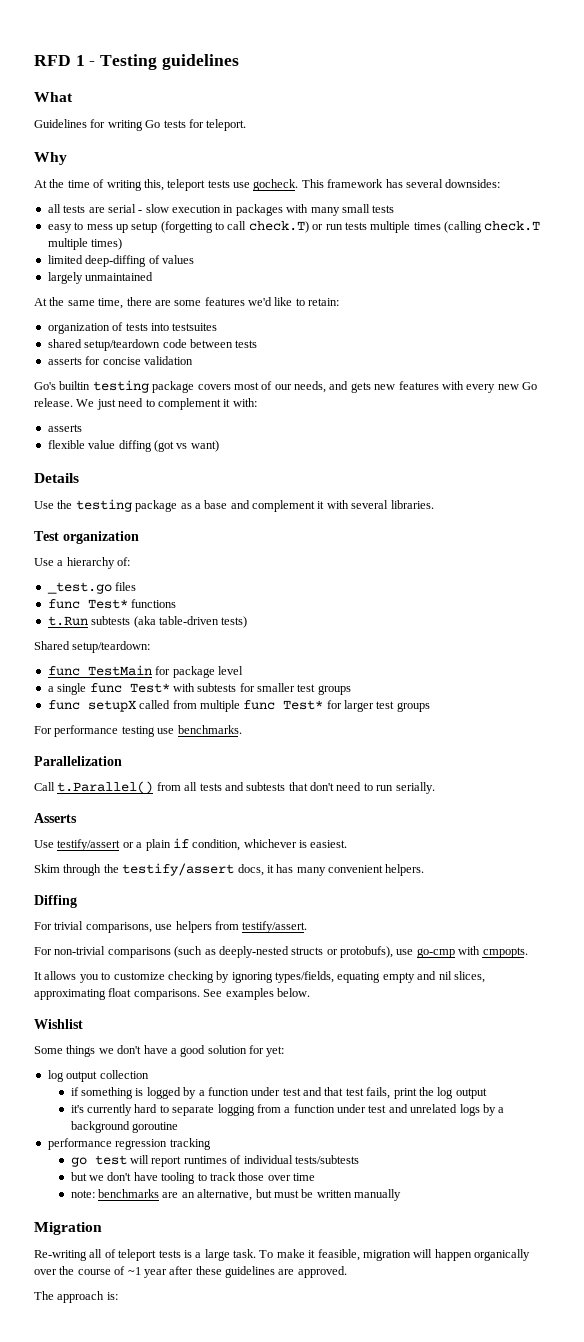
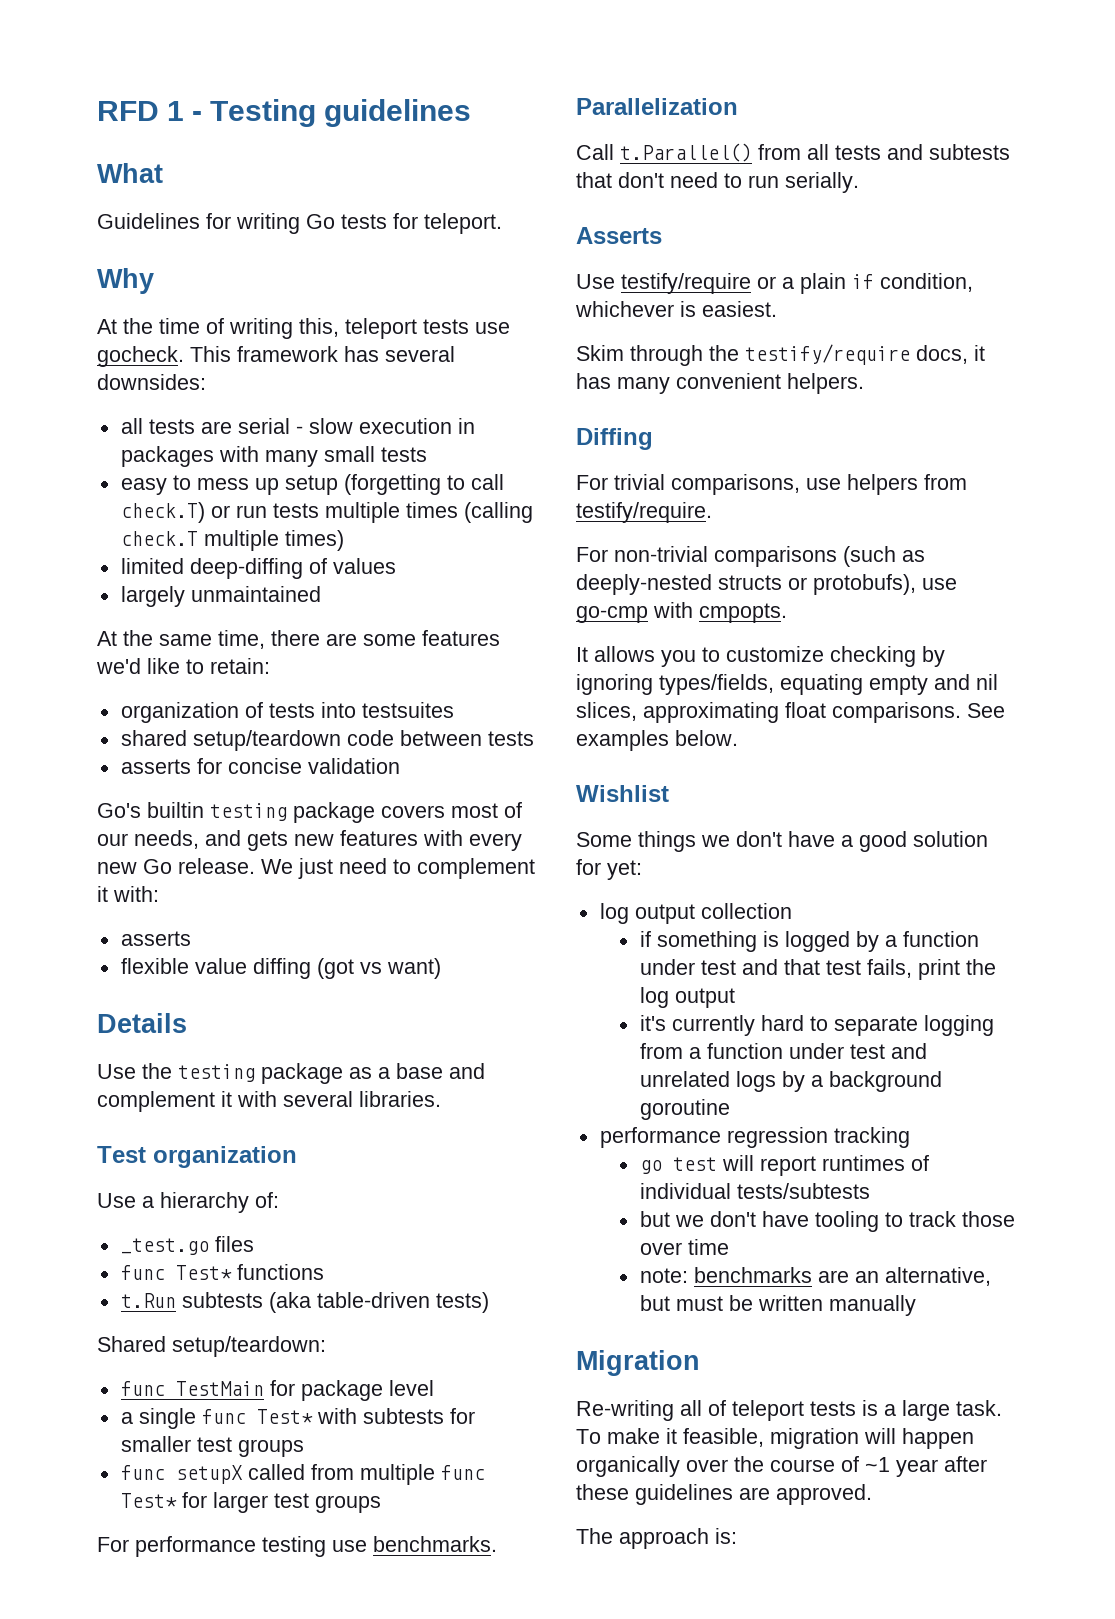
[57,839,121,851] testify/assert -> [621,273,751,294] testify/require
[122,863,235,876] testify/assert -> [745,344,910,365] testify/require
[242,921,308,933] testify/assert. -> [576,502,712,523] testify/require.

